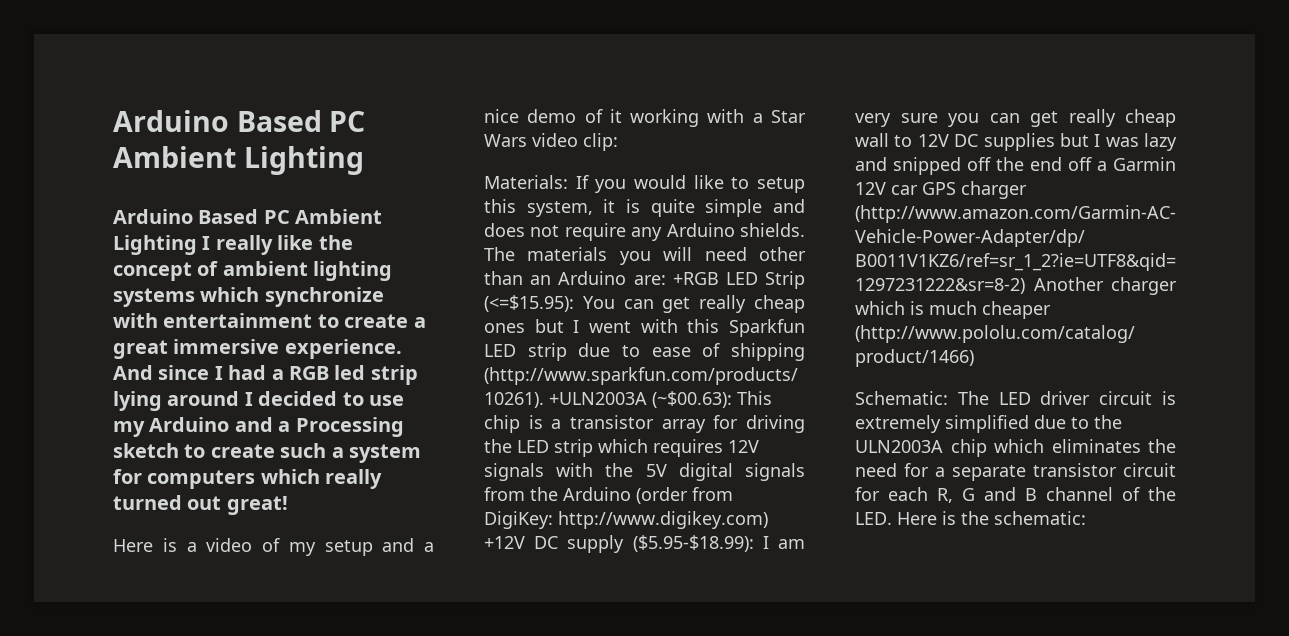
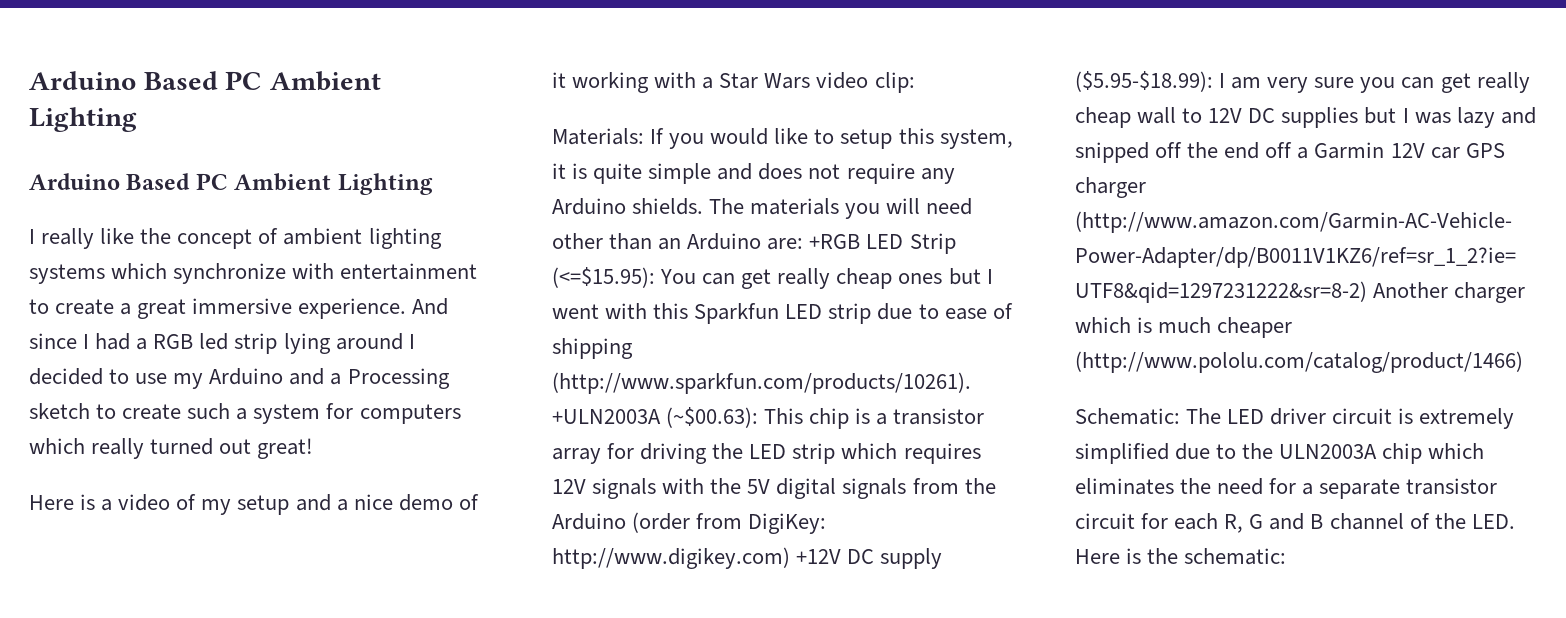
(197, 245) none -> (433, 184) //

